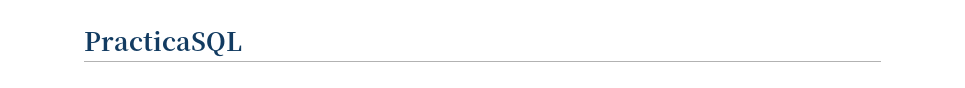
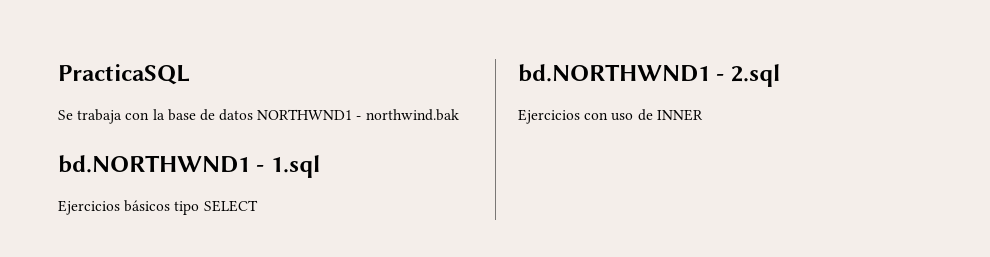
(242, 44) none -> [58,109,459,124] [58,155,320,178] [58,200,258,215] [518,64,780,87] [518,109,703,124] // Se trabaja con la base de datos NORTHWND1 - northwind.bak // bd.NORTHWND1 - 1.sql // Ejercicios básicos tipo SELECT // bd.NORTHWND1 - 2.sql // Ejercicios con uso de INNER

